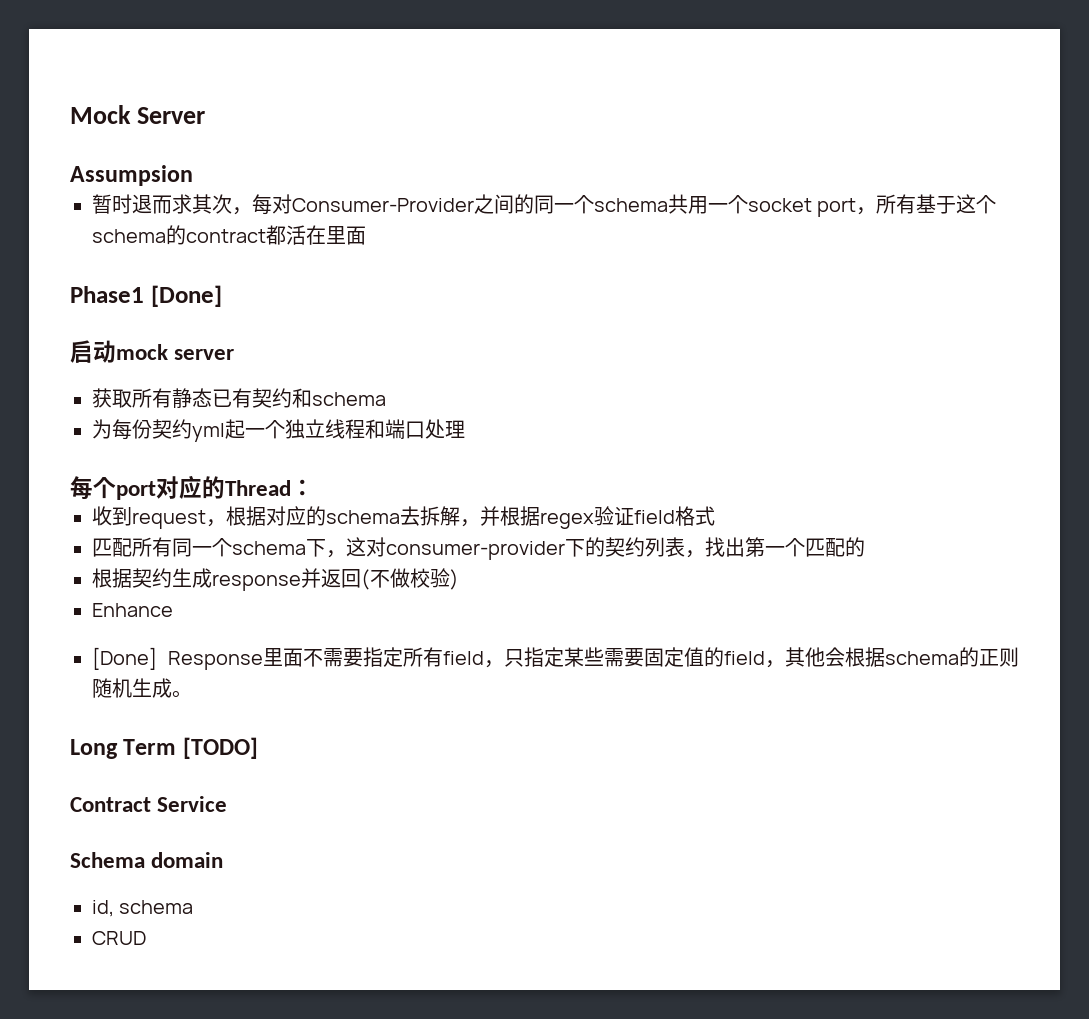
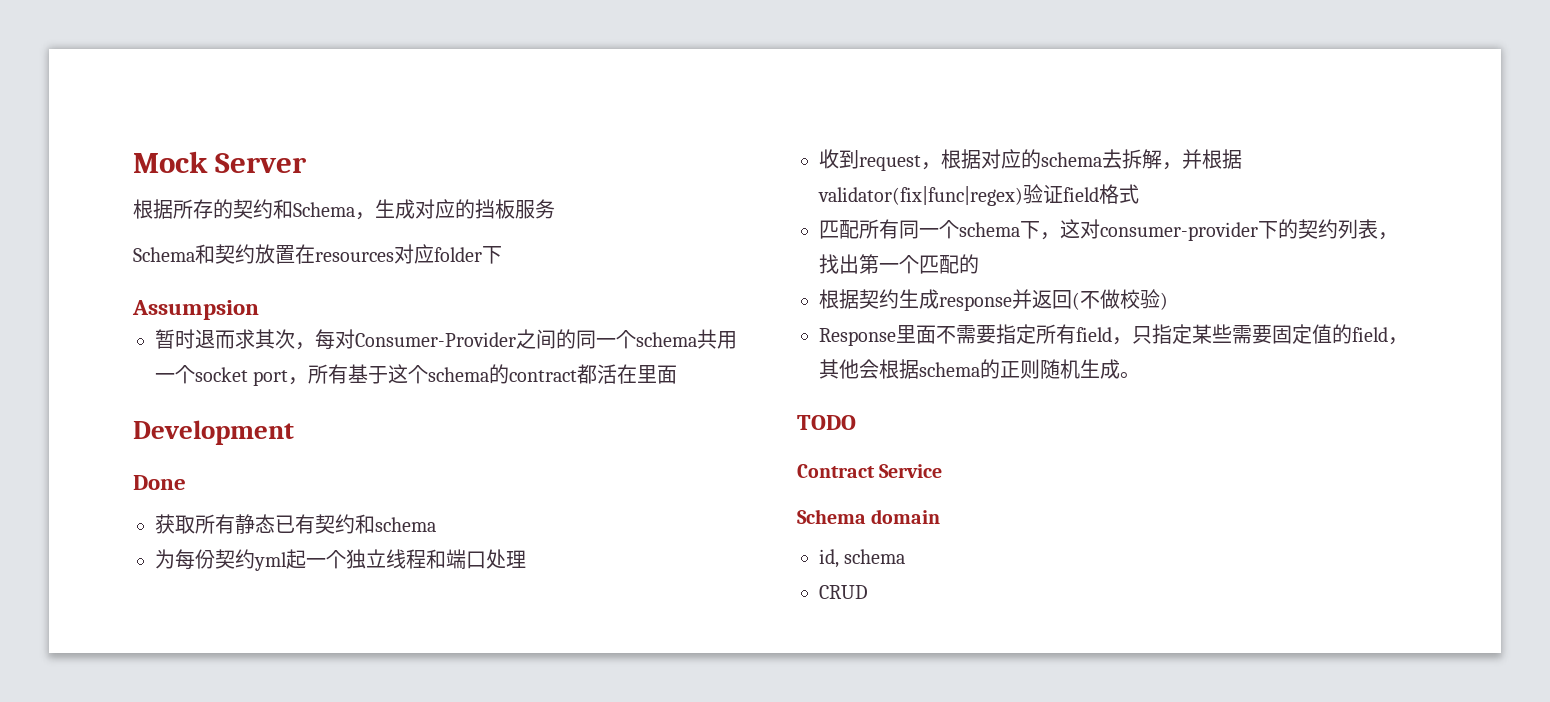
(206, 115) none -> [133,199,555,220] [133,244,502,264] // 根据所存的契约和Schema，生成对应的挡板服务 // Schema和契约放置在resources对应folder下
[70,285,222,307] [70,340,235,363] Phase1 [Done] // 启动mock server -> [133,420,294,445] [133,475,186,490] Development // Done
[70,475,314,500] // 每个port对应的Thread： -> (526, 559) none
[540,512,594,529] regex -> [818,186,1023,206] validator(fix|func|regex)
[92,603,173,617] [92,647,157,670] Enhance // [Done] -> (1168, 301) none
[70,737,258,759] Long Term [TODO] -> [797,415,856,430] TODO

